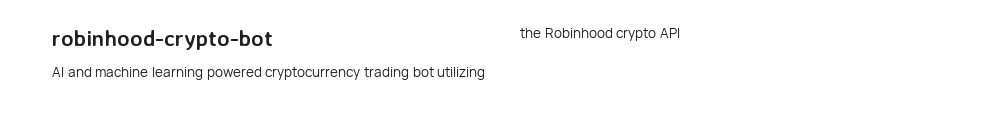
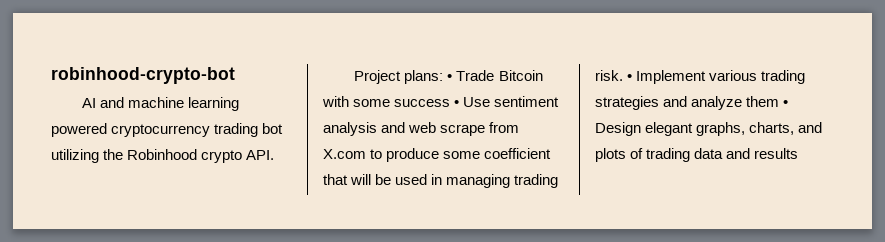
[659,28,680,38] API -> [246,150,275,160] [354,70,543,84] [322,96,560,107] [323,122,520,136] [323,148,552,162] [323,174,559,188] [595,70,806,84] [595,96,789,110] [595,122,823,136] [595,148,799,162] API. // Project plans: • Trade Bitcoin with some success • Use sentiment analysis and web scrape from X.com to produce some coefficient that will be used in managing trading risk. • Implement various trading strategies and analyze them • Design elegant graphs, charts, and plots of trading data and results

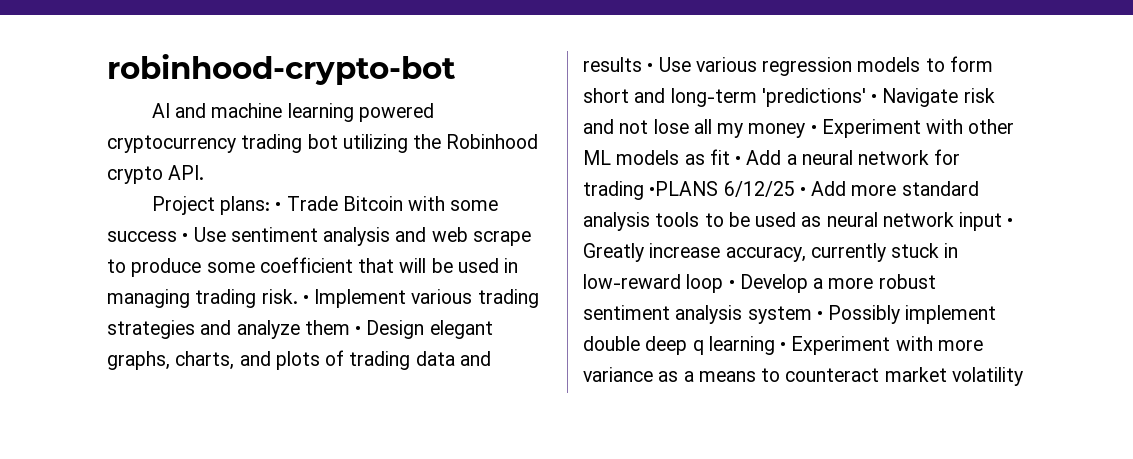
[489,122,520,133] [323,149,366,159] from X.com -> (531, 238) none
(799, 153) none -> [647,56,993,76] [583,88,995,107] [583,119,1015,138] [583,149,961,165] [583,181,979,200] [583,212,1014,231] [583,243,959,262] [583,274,936,293] [583,305,997,324] [583,336,983,355] [583,367,1023,386] • Use various regression models to form short and long-term 'predictions' • Navigate risk and not lose all my money • Experiment with other ML models as fit • Add a neural network for trading •PLANS 6/12/25 • Add more standard analysis tools to be used as neural network input • Greatly increase accuracy, currently stuck in low-reward loop • Develop a more robust sentiment analysis system • Possibly implement double deep q learning • Experiment with more variance as a means to counteract market volatility

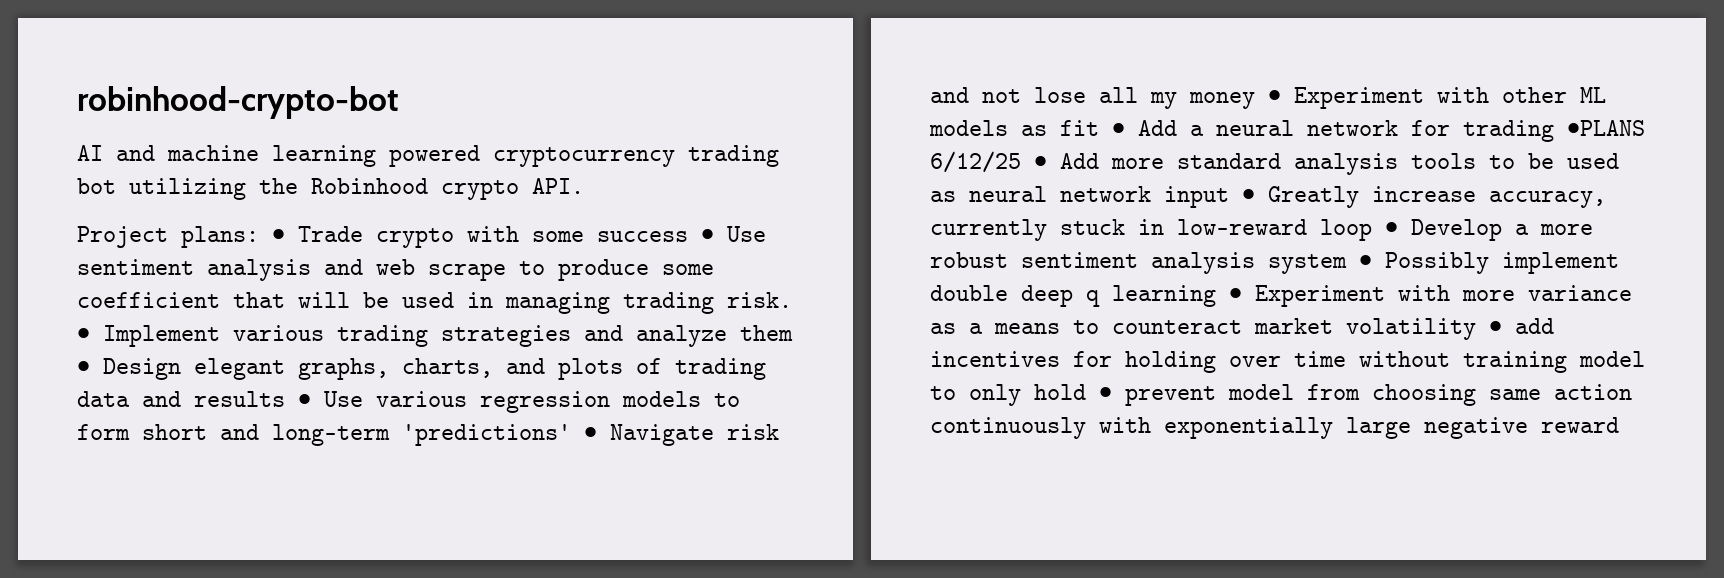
[342,196,403,211] Bitcoin -> [376,228,454,248] crypto
(1023, 376) none -> [1489,318,1554,334] [930,351,1645,373] [930,384,1632,406] [930,417,1619,439] • add incentives for holding over time without training model to only hold • prevent model from choosing same action continuously with exponentially large negative reward

